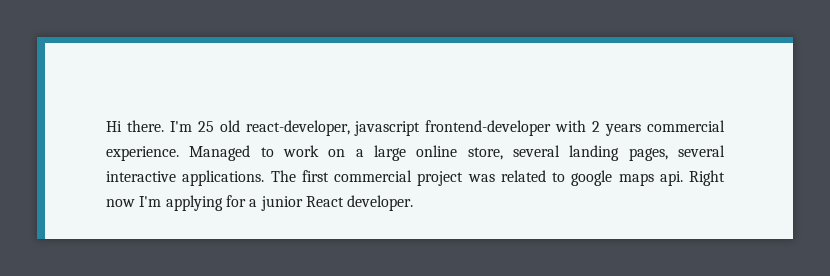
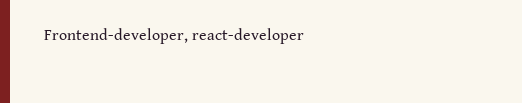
[106,120,726,136] [106,145,725,161] [106,170,725,186] [106,195,414,211] Hi there. I'm 25 old react-developer, javascript frontend-developer with 2 years commercial experience. Managed to work on a large online store, several landing pages, several interactive applications. The first commercial project was related to google maps api. Right now I'm applying for a junior React developer. -> [44,28,305,44] Frontend-developer, react-developer

